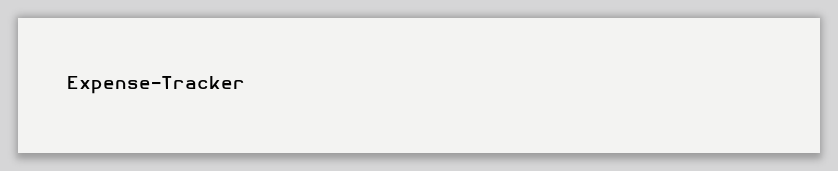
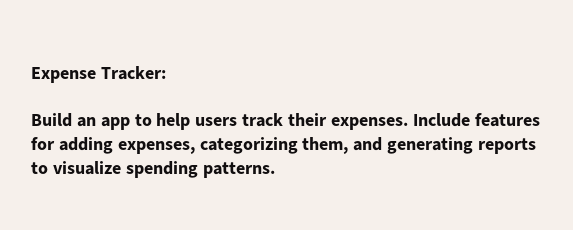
[67,76,245,94] Expense-Tracker -> [31,66,166,83] [31,113,540,130] [31,137,537,154] [31,161,275,178] Expense Tracker: // Build an app to help users track their expenses. Include features for adding expenses, categorizing them, and generating reports to visualize spending patterns.

